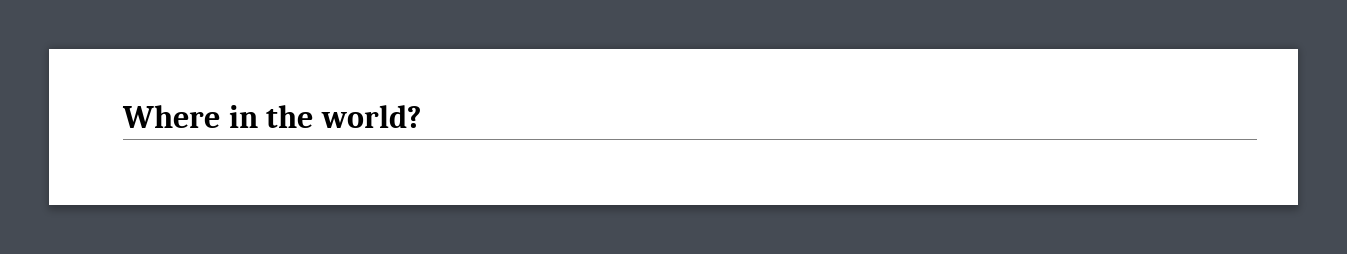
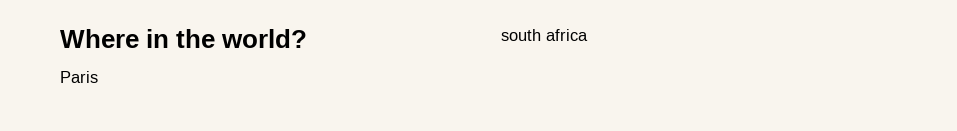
(421, 116) none -> [60,71,98,83] [501,29,588,41] // Paris // south africa

